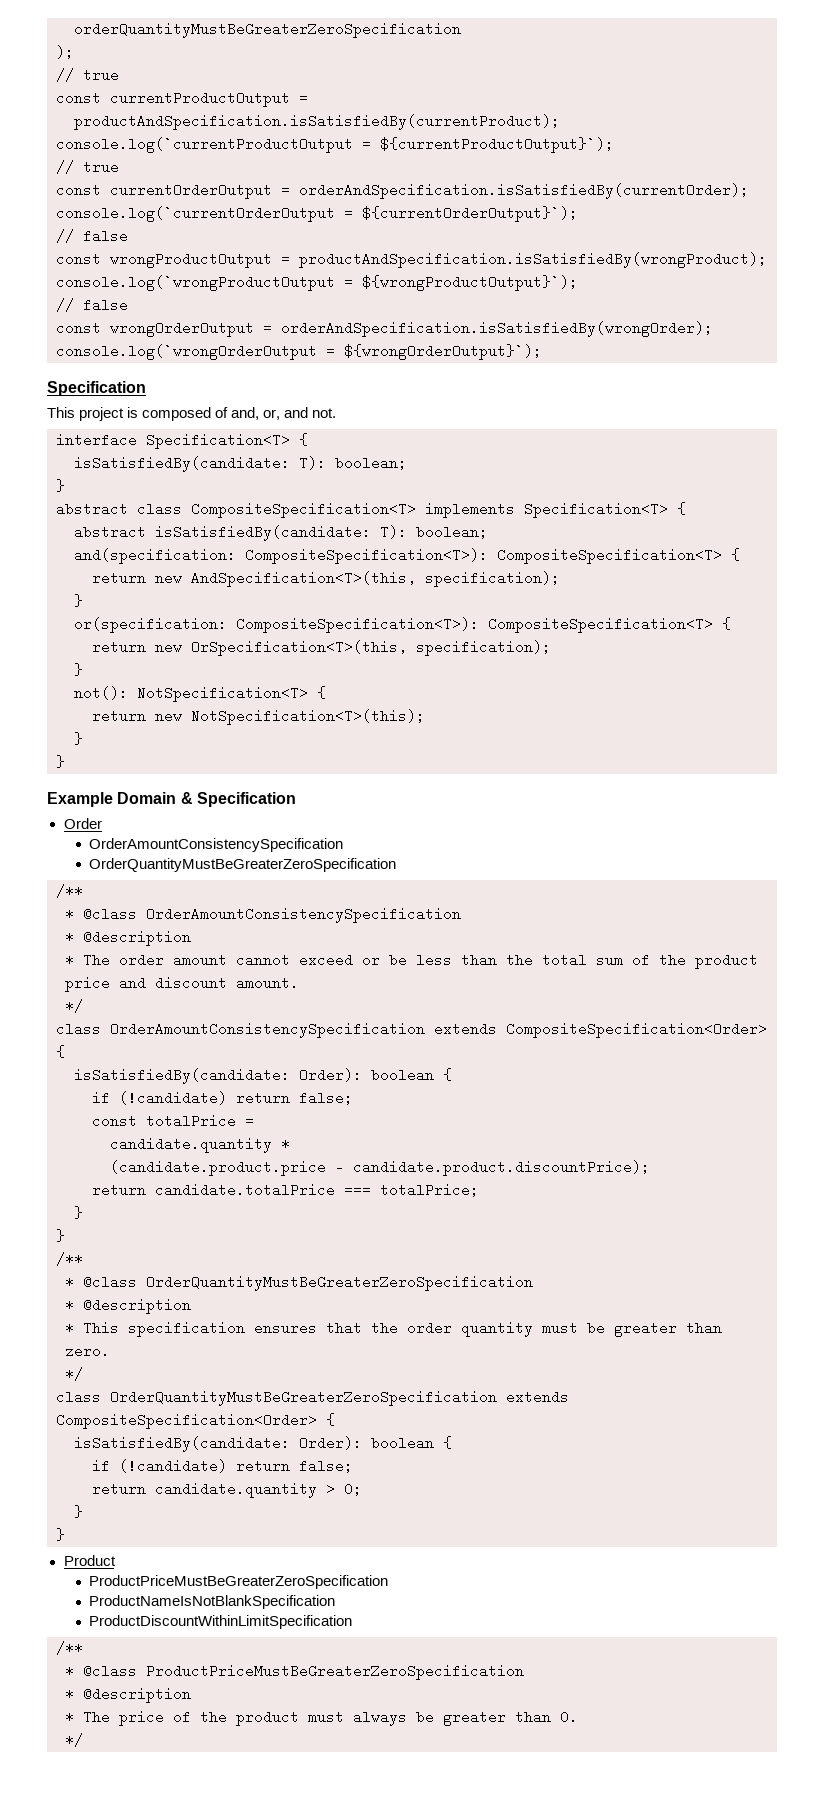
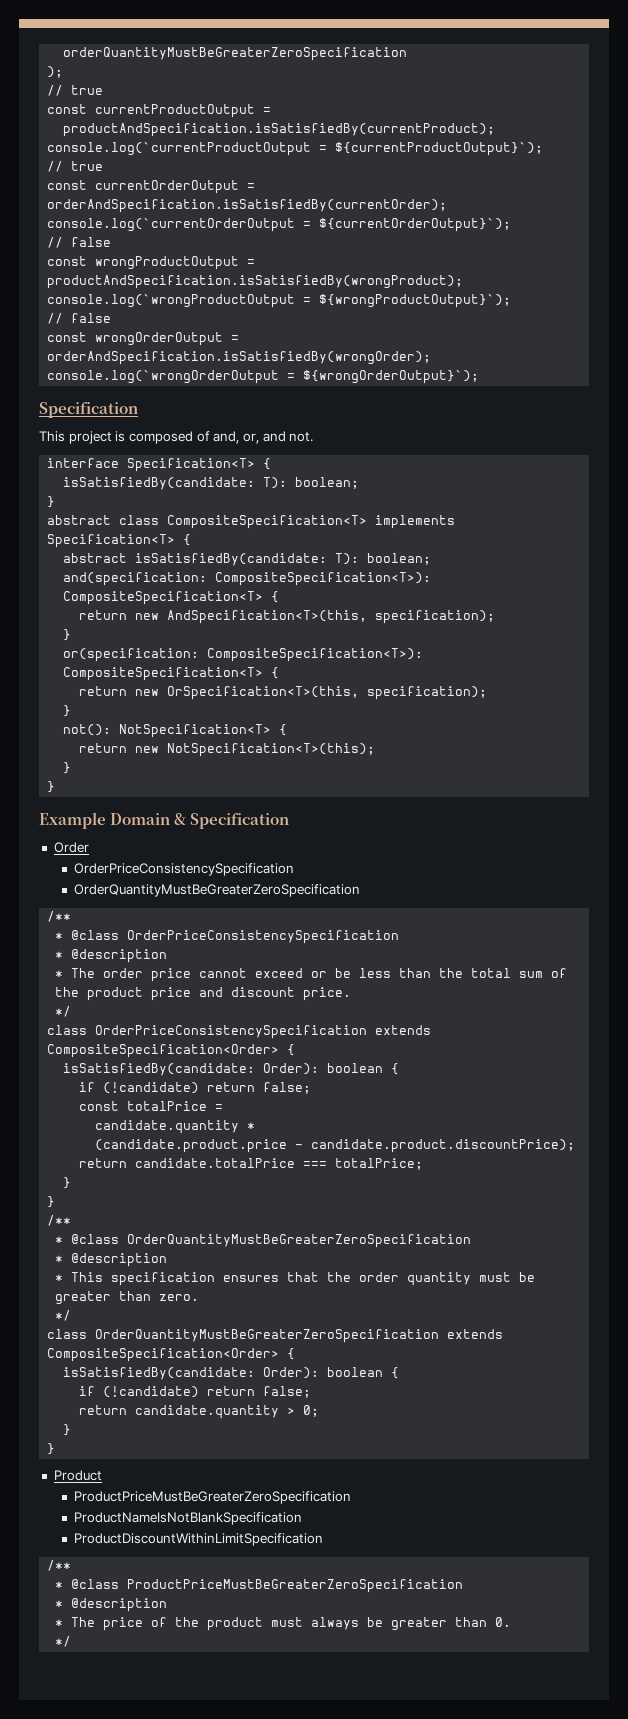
[89,838,344,852] OrderAmountConsistencySpecification -> [74,863,295,876] OrderPriceConsistencySpecification
[146,907,461,923] OrderAmountConsistencySpecification -> [127,930,400,944] OrderPriceConsistencySpecification
[173,953,227,967] amount -> [151,968,192,982] price
[236,976,299,990] [65,999,83,1013] [56,1022,425,1038] amount. // */ // class OrderAmountConsistencySpecification -> [303,987,352,1001] [55,1006,72,1017] [47,1025,368,1039] price. // */ // class OrderPriceConsistencySpecification

